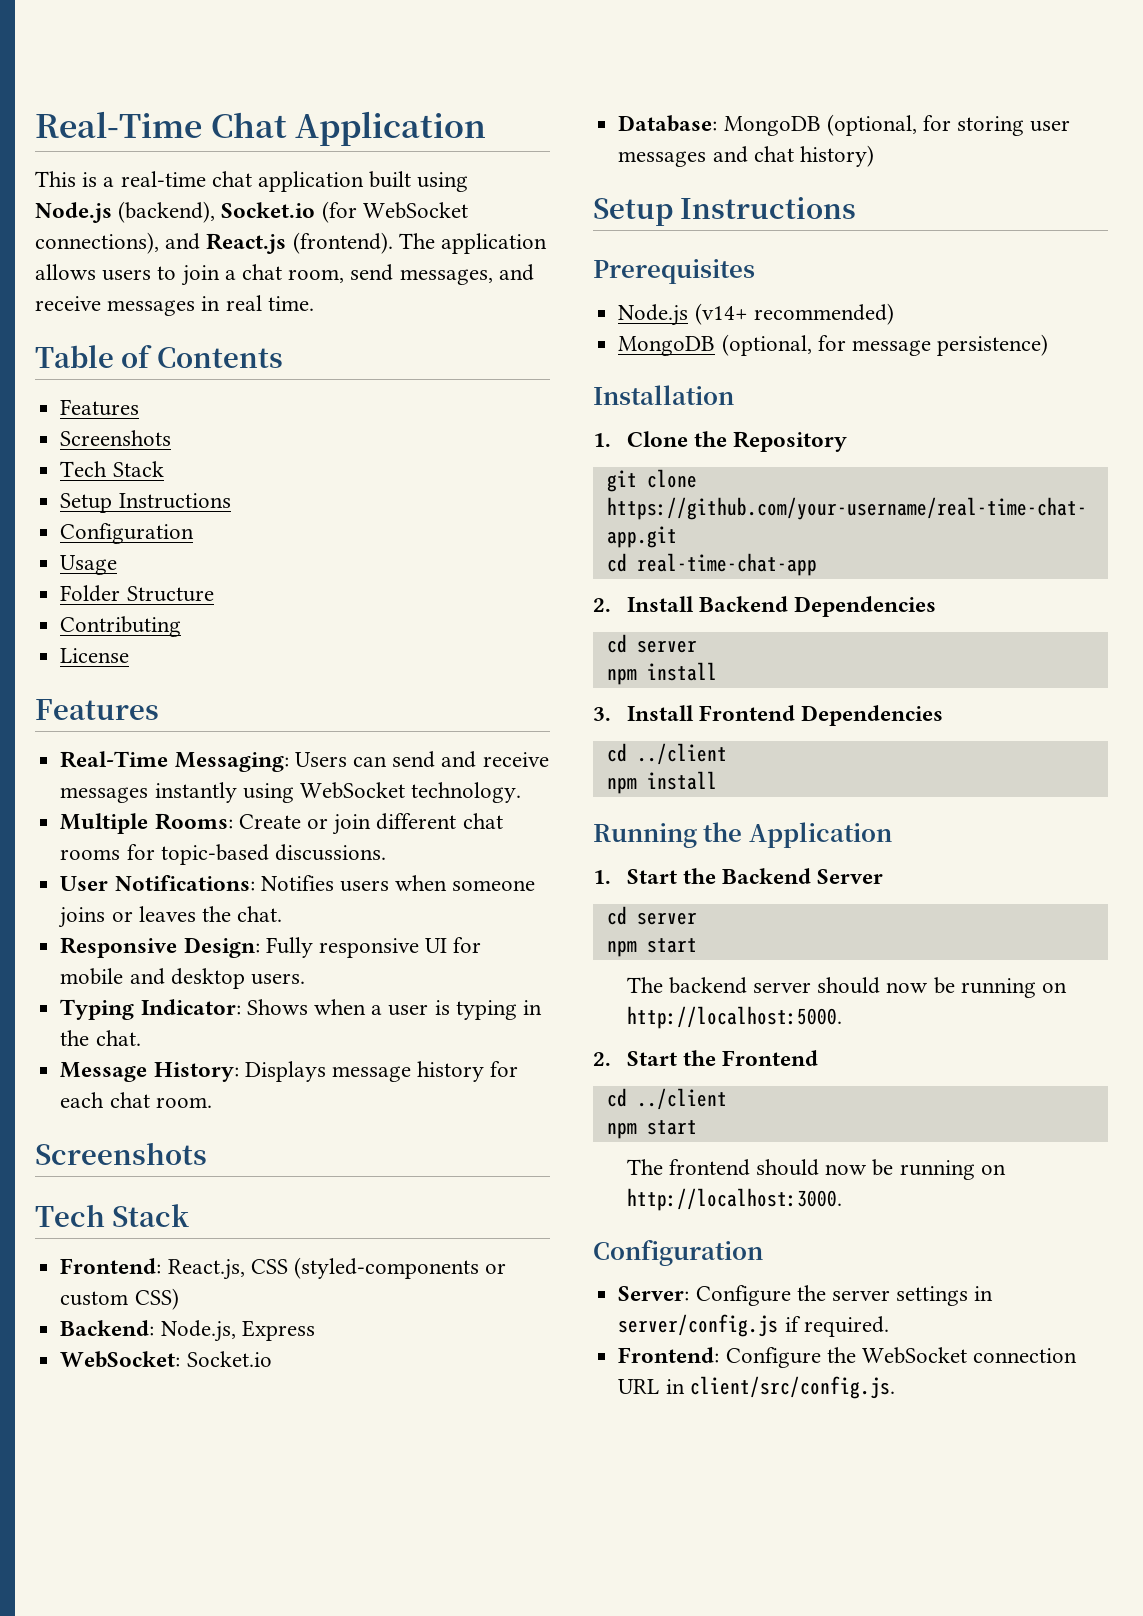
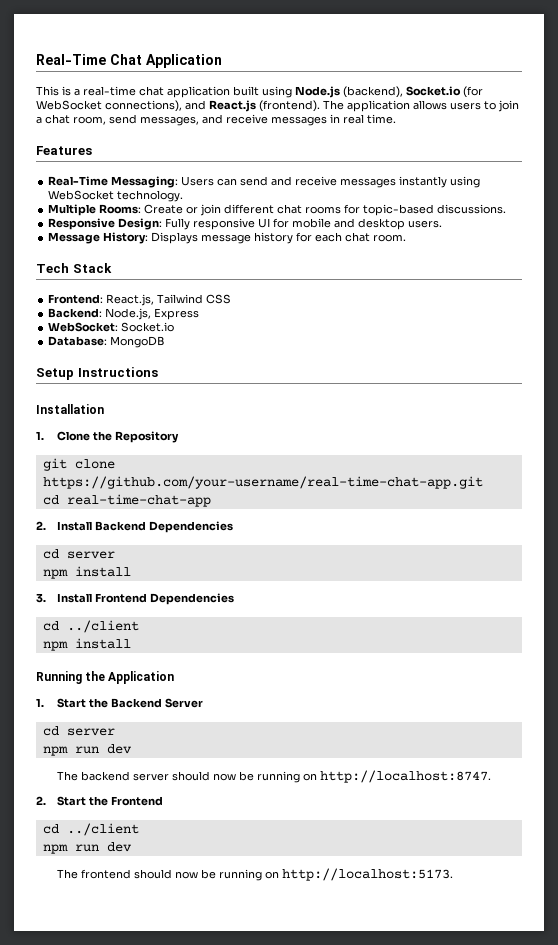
[35,345,283,368] [60,399,140,416] [60,430,172,446] [60,461,164,477] [60,493,231,513] [60,523,195,544] [60,555,118,575] [60,585,214,602] [60,616,182,637] [60,648,130,663] // Table of Contents // Features // Screenshots // Tech Stack // Setup Instructions // Configuration // Usage // Folder Structure // Contributing // License -> (396, 119) none
[60,875,536,892] [58,906,283,928] // User Notifications: Notifies users when someone joins or leaves the chat. -> (507, 209) none
[60,999,542,1020] [60,1030,141,1046] // Typing Indicator: Shows when a user is typing in the chat. -> (443, 224) none
[35,1142,207,1165] // Screenshots -> (407, 238) none
(245, 1269) none -> [157,294,204,304] Tailwind
[293,1257,507,1279] [60,1288,179,1310] (styled-components or custom CSS) -> (232, 299) none
[826,114,1071,136] [618,145,874,167] [593,197,857,226] [593,259,755,284] [618,303,894,326] [618,334,1049,356] (optional, for storing user messages and chat history) // Setup Instructions // Prerequisites // Node.js (v14+ recommended) // MongoDB (optional, for message persistence) -> [36,367,158,380] // Setup Instructions
[646,938,697,953] start -> [74,744,132,754] run dev
[626,1006,842,1029] http://localhost:5000. -> [320,770,492,783] http://localhost:8747.
[646,1120,697,1135] start -> [74,842,132,852] run dev
[626,1188,842,1211] [593,1239,763,1266] [618,1285,994,1306] [618,1314,889,1337] [618,1347,1078,1368] [618,1376,895,1399] http://localhost:3000. // Configuration // Server: Configure the server settings in server/config.js if required. // Frontend: Configure the WebSocket connection URL in client/src/config.js. -> [282,868,454,881] http://localhost:5173.

